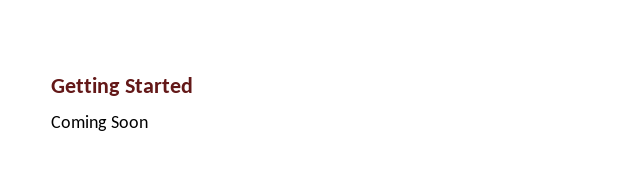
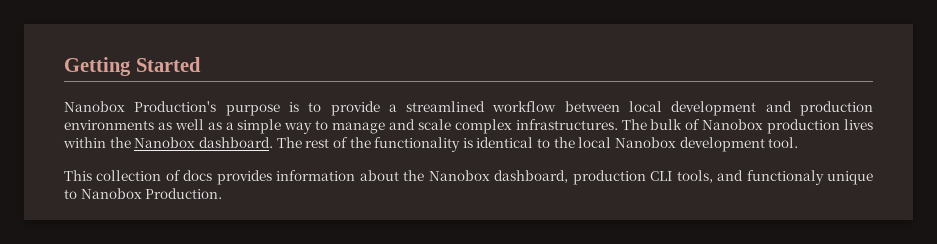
[51,115,148,131] Coming Soon -> [64,101,873,116] [64,119,874,134] [63,137,799,152] [64,170,874,185] [64,188,223,199] Nanobox Production's purpose is to provide a streamlined workflow between local development and production environments as well as a simple way to manage and scale complex infrastructures. The bulk of Nanobox production lives within the Nanobox dashboard. The rest of the functionality is identical to the local Nanobox development tool. // This collection of docs provides information about the Nanobox dashboard, production CLI tools, and functionaly unique to Nanobox Production.

